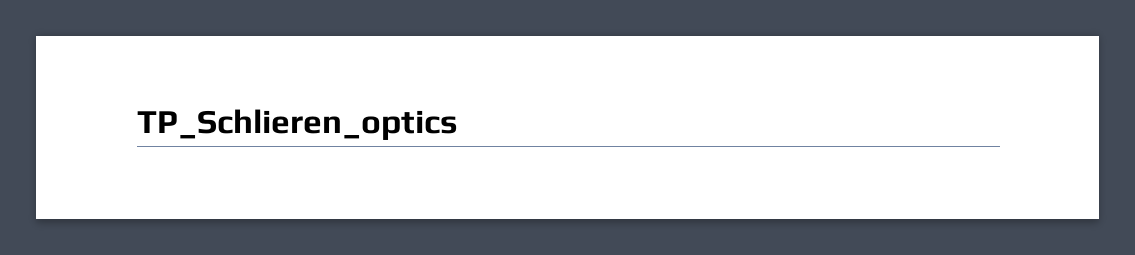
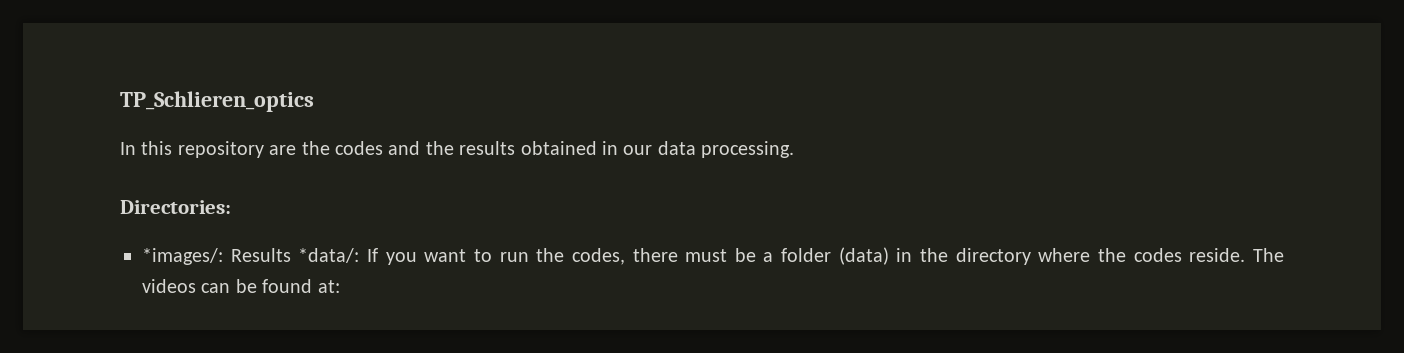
(458, 124) none -> [120,141,795,158] [120,200,231,214] [142,247,1285,265] [142,279,340,293] // In this repository are the codes and the results obtained in our data processing. // Directories: // *images/: Results *data/: If you want to run the codes, there must be a folder (data) in the directory where the codes reside. The videos can be found at:

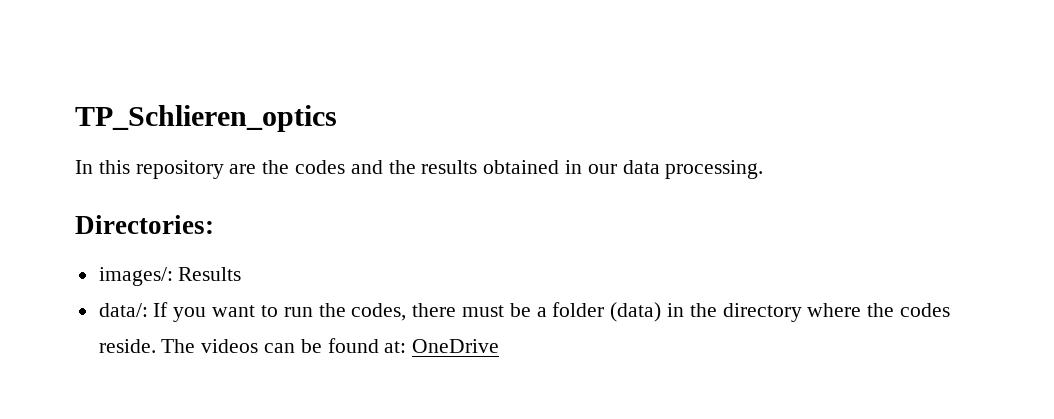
[142,248,223,265] *images/: -> [98,267,173,286] images/:
[298,248,360,263] *data/: -> [98,303,148,317] // data/:
(340, 286) none -> [412,339,500,353] OneDrive

